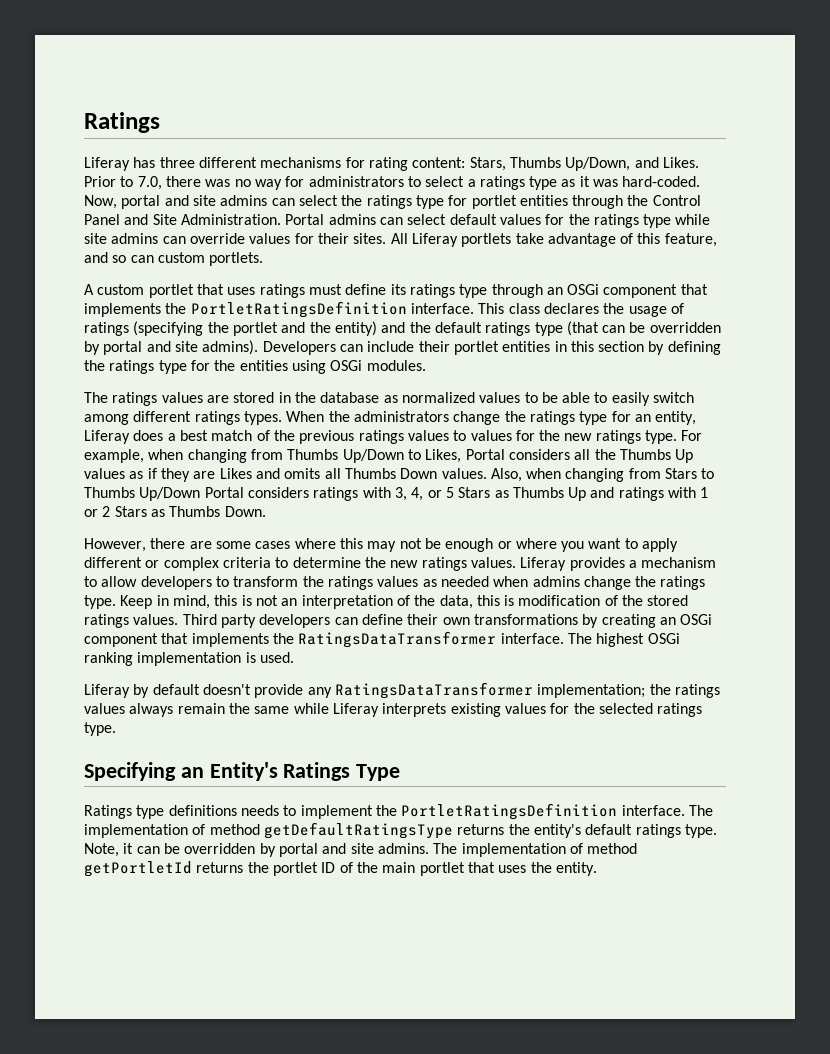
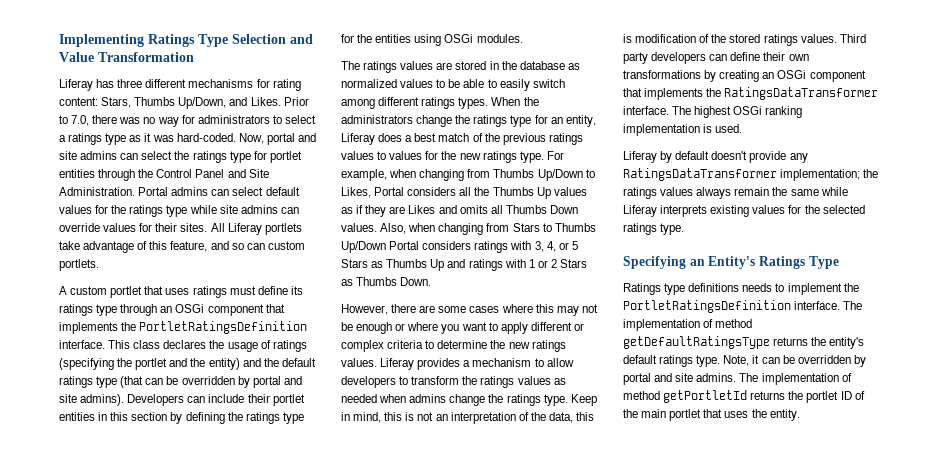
[84,112,160,133] Ratings -> [59,34,313,47] [59,52,194,62] Implementing Ratings Type Selection and Value Transformation

